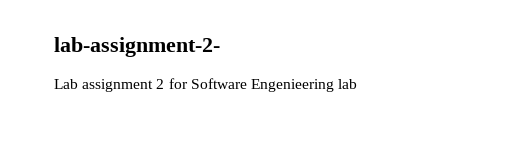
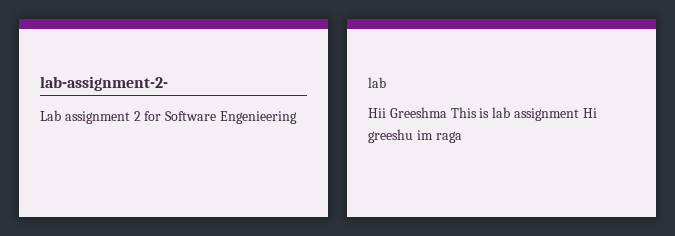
(358, 84) none -> [368,107,597,121] [368,129,462,143] // Hii Greeshma This is lab assignment Hi greeshu im raga

